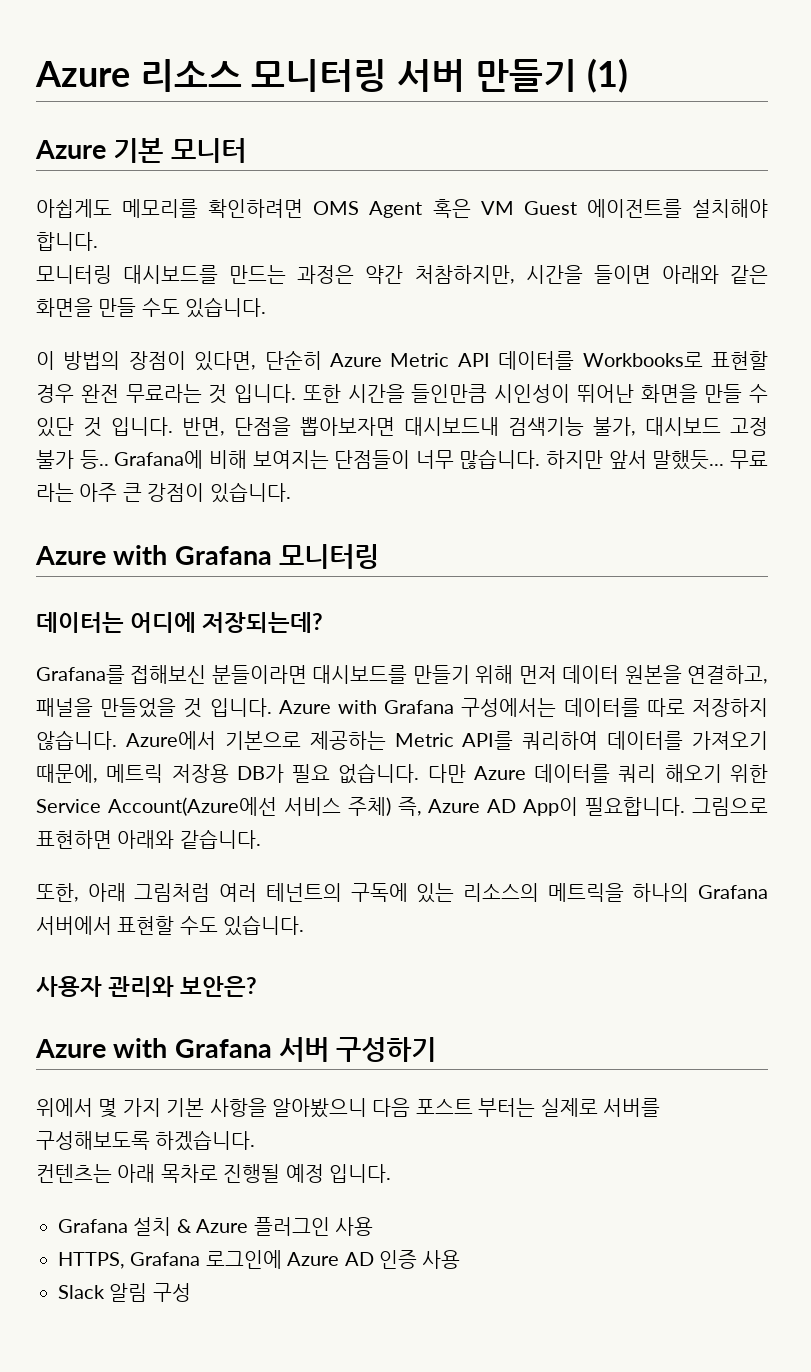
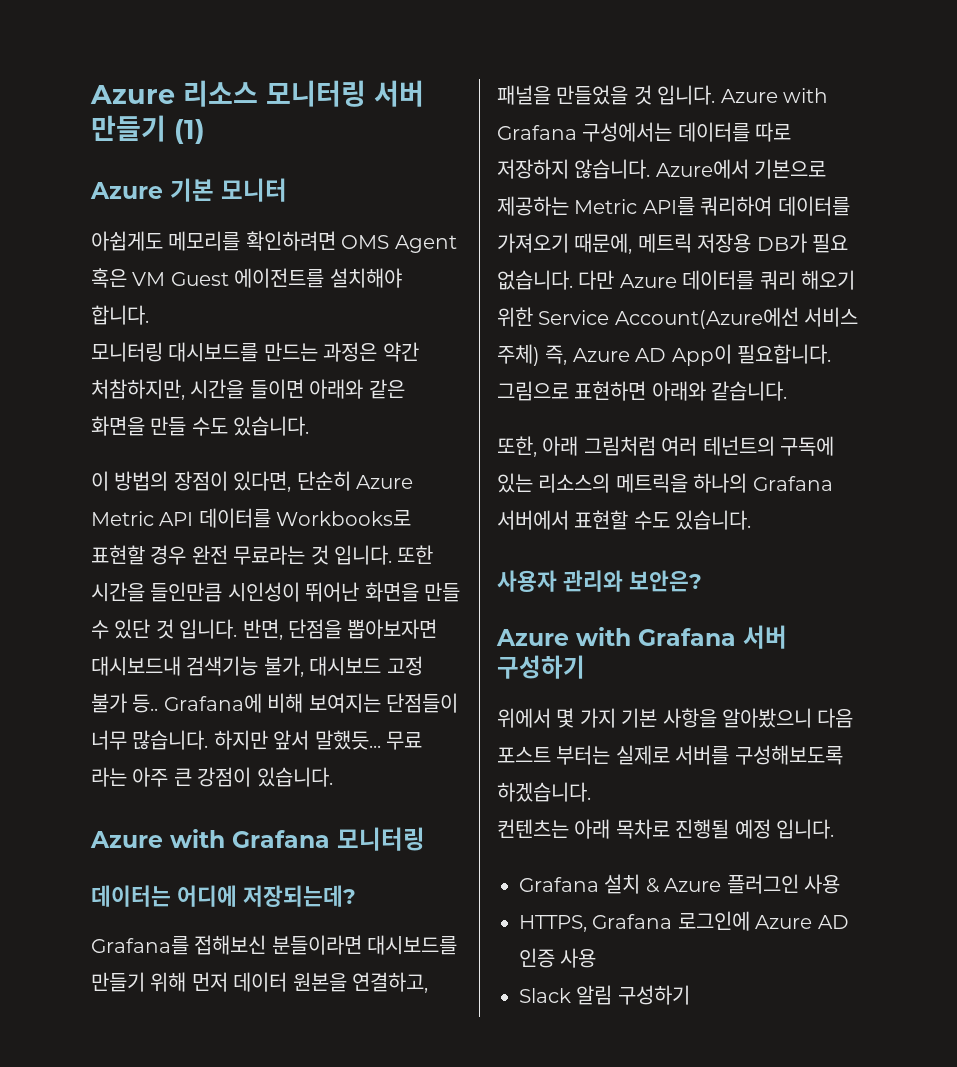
[152,1283,191,1302] 구성 -> [617,985,690,1005] 구성하기

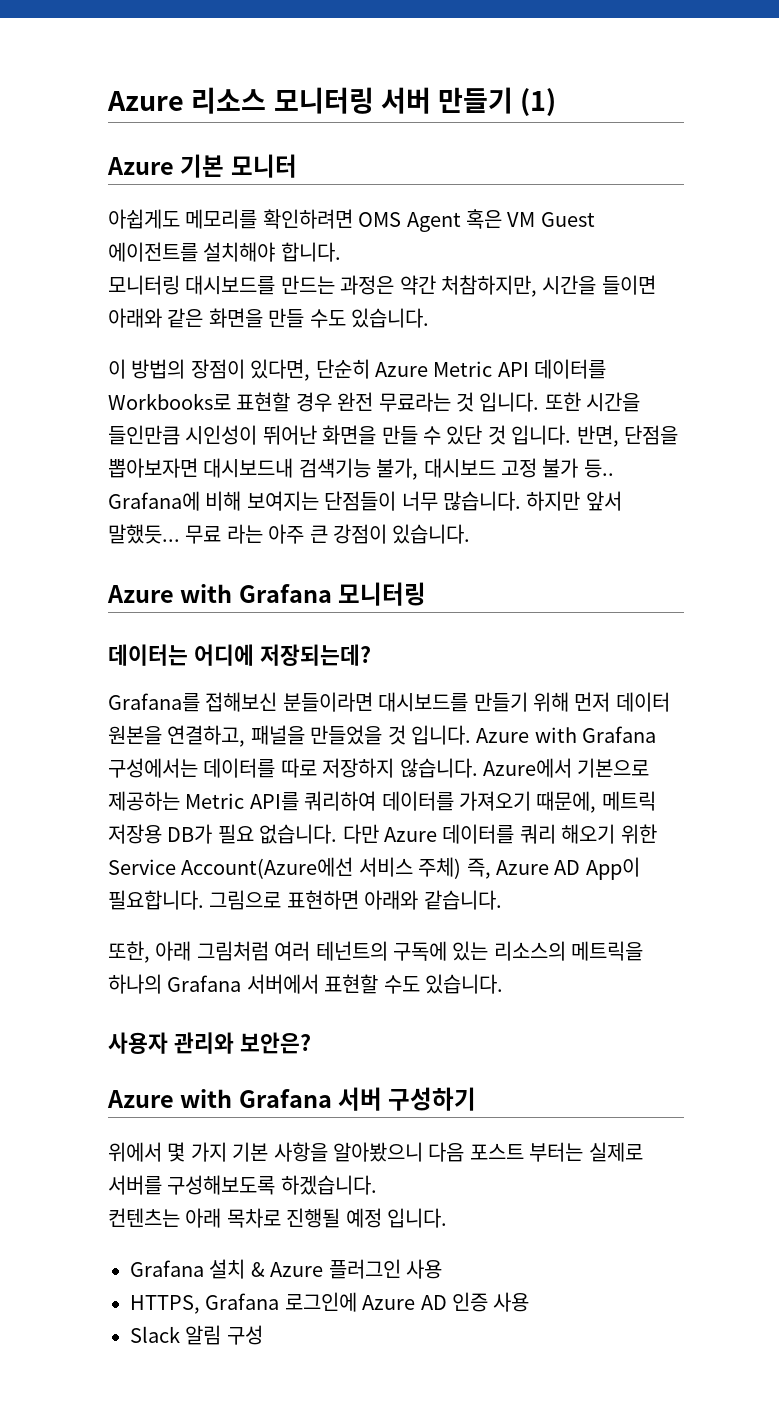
[617,985,690,1005] 구성하기 -> [226,1325,263,1345] 구성

